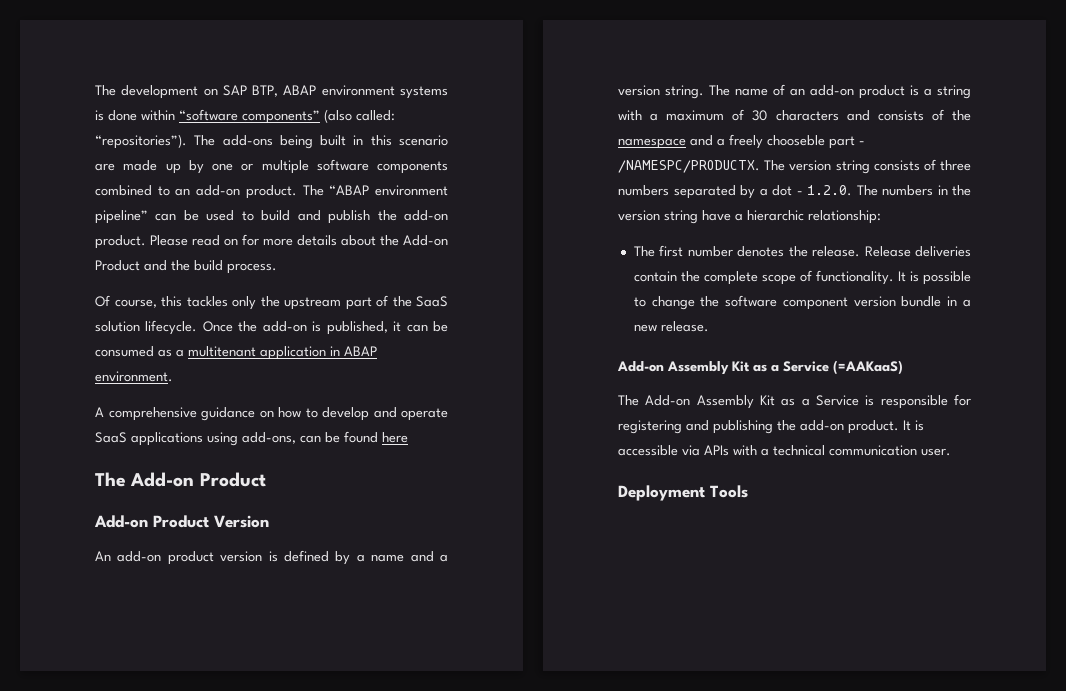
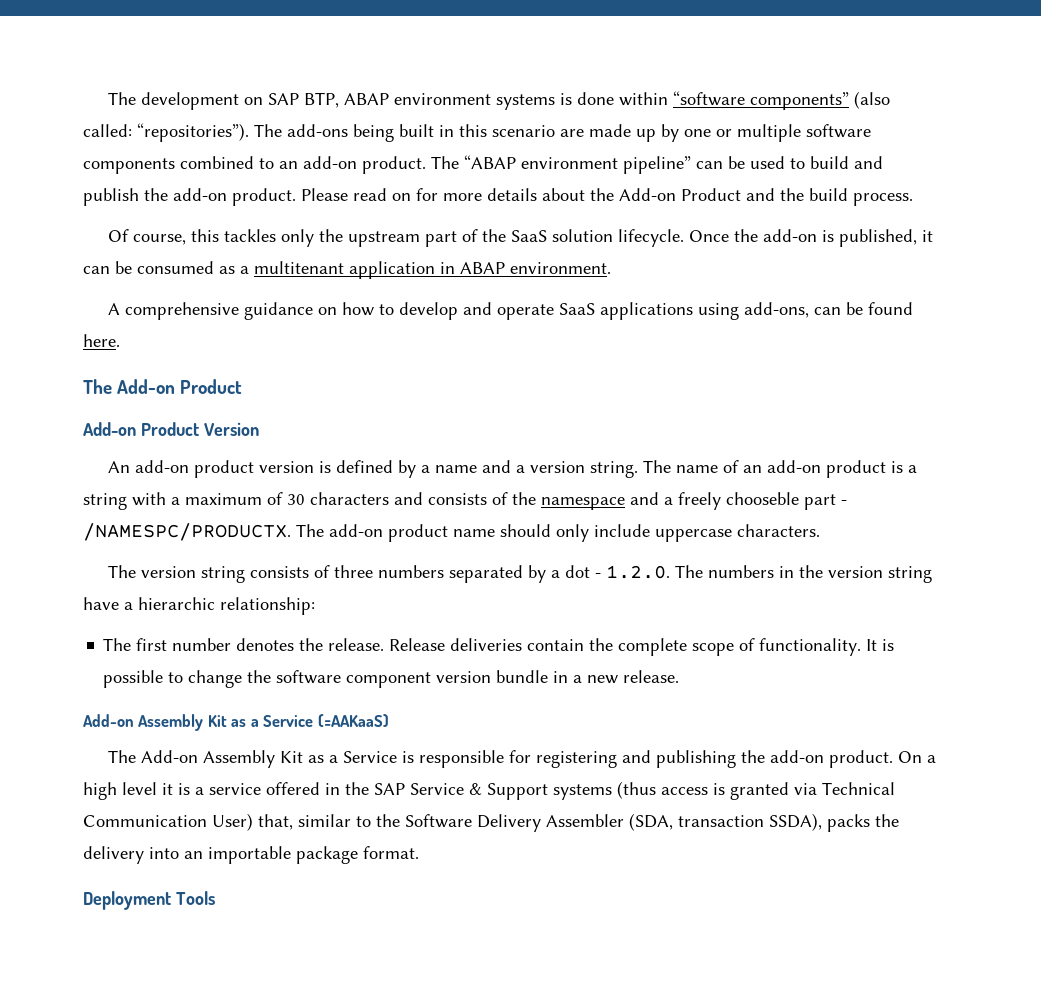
[382,432,408,443] here -> [83,334,120,347] here.
(786, 165) none -> [329,524,820,542] [108,565,137,578] add-on product name should only include uppercase characters. // The
[903,420,924,431] [618,445,951,456] It is accessible via APIs with a technical communication user. -> [898,751,937,763] [83,781,895,800] [83,813,899,832] [83,846,419,864] On a high level it is a service offered in the SAP Service & Support systems (thus access is granted via Technical Communication User) that, similar to the Software Delivery Assembler (SDA, transaction SSDA), packs the delivery into an importable package format.

